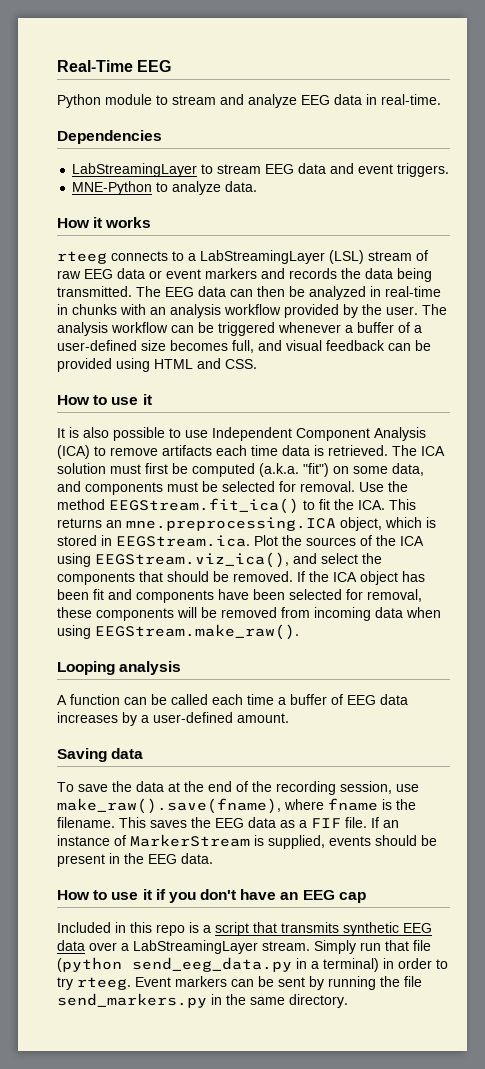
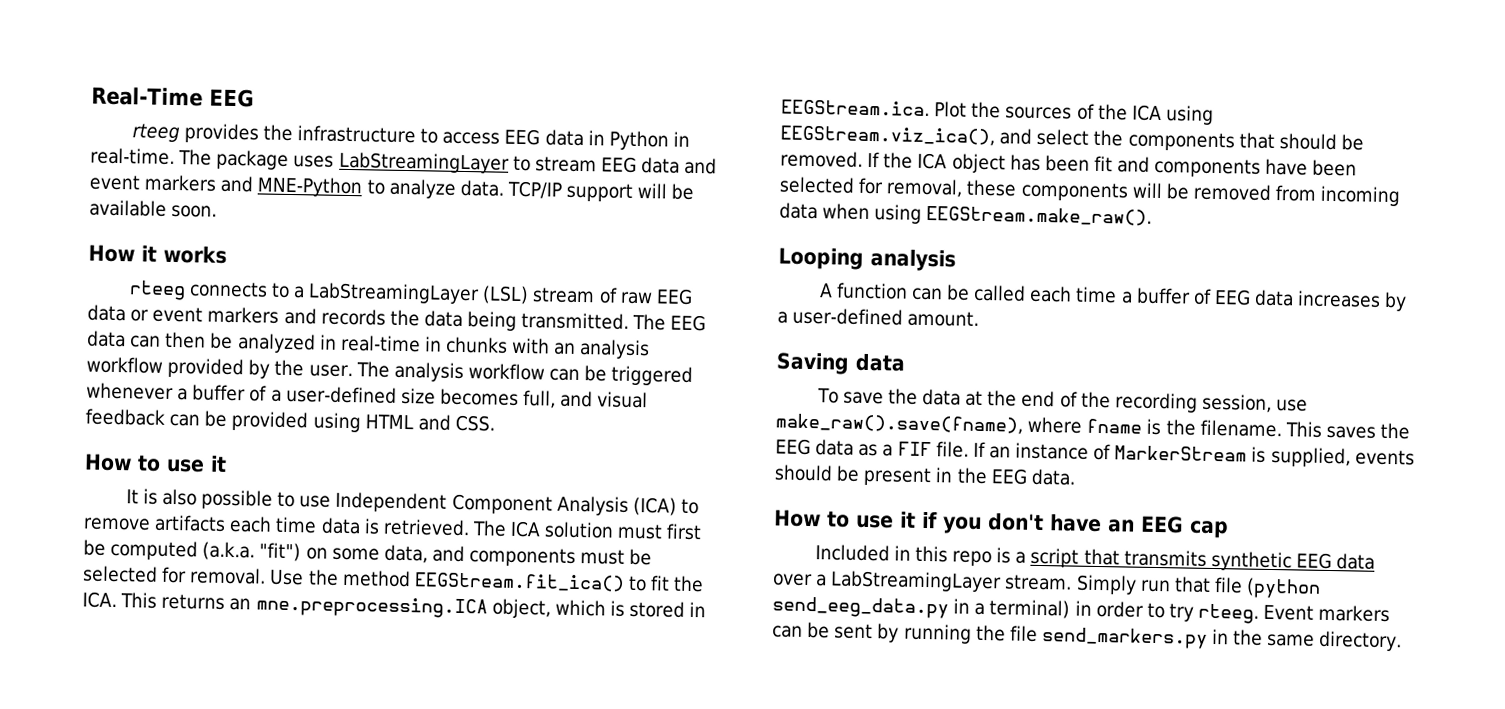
[57,94,297,108] Python module to stream and analyze -> [131,123,501,145] rteeg provides the infrastructure to access
(377, 99) none -> [608,130,690,151] Python in
[57,130,162,144] // Dependencies // -> [178,149,335,170] The package uses
[397,163,450,177] triggers. // -> [144,174,255,193] markers and
(258, 186) none -> [506,180,695,202] [89,199,218,218] TCP/IP support will be available soon.

